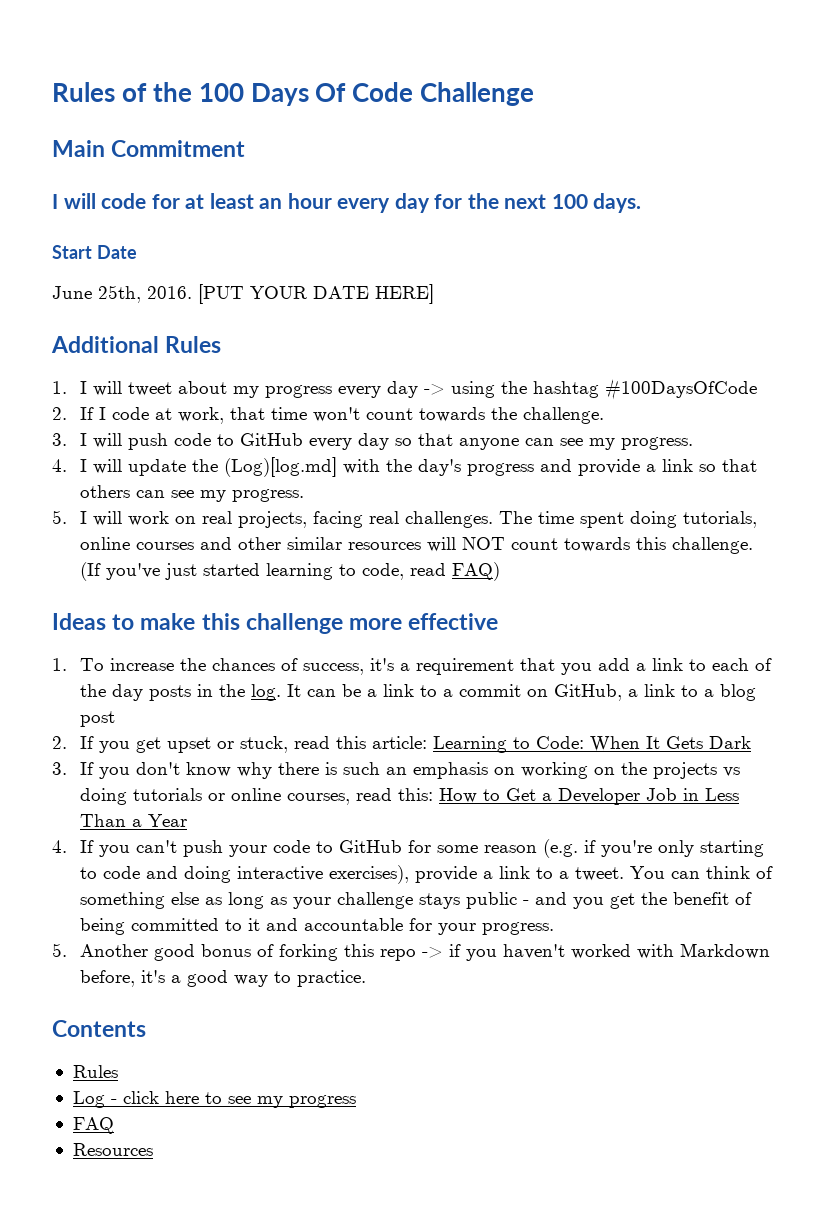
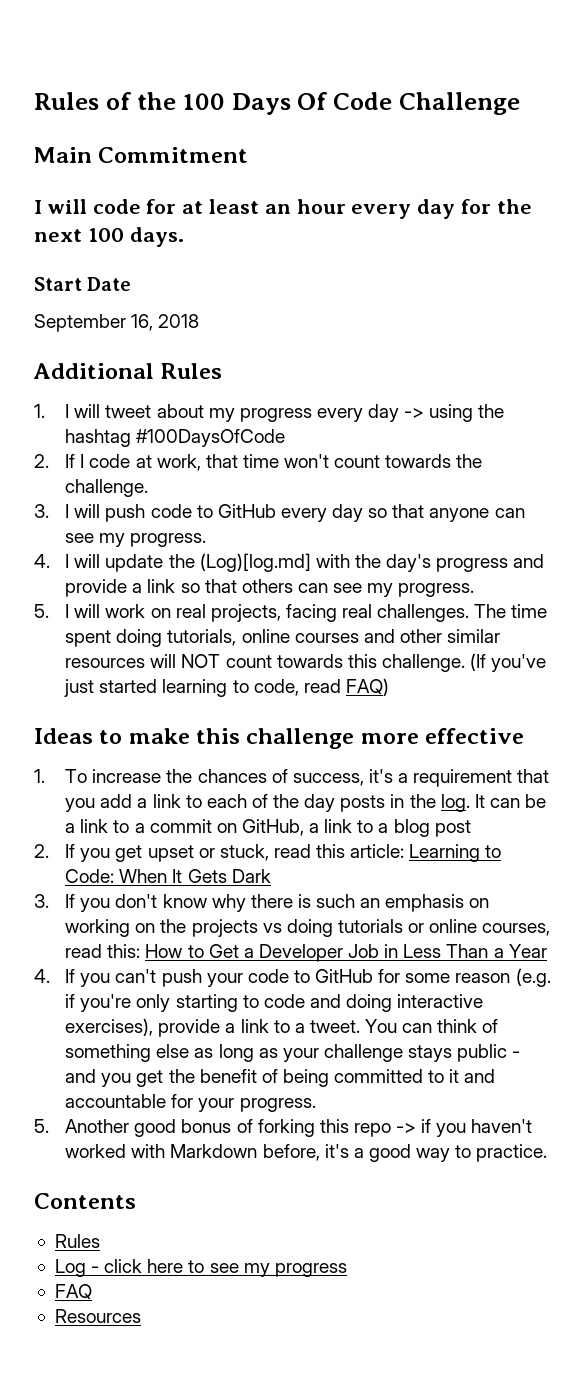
[52,284,434,304] June 25th, 2016. [PUT YOUR DATE HERE] -> [34,314,200,332] September 16, 2018

